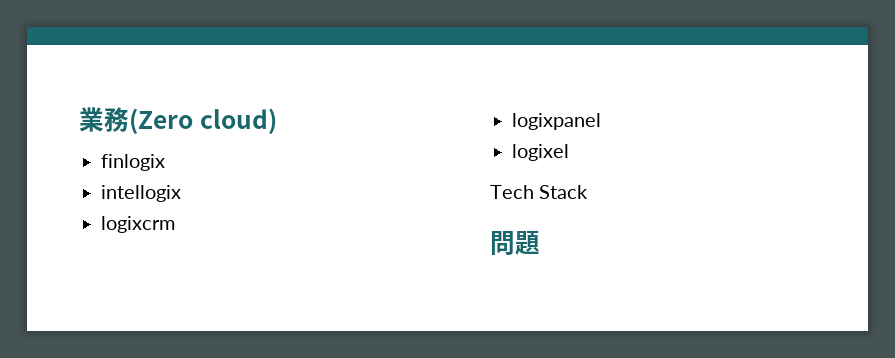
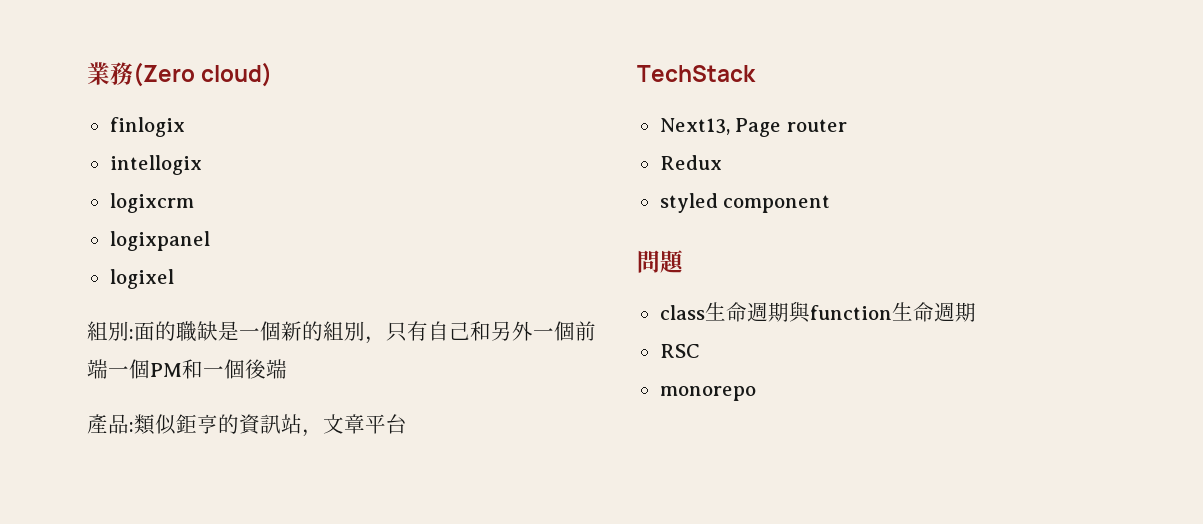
[490,185,589,199] [490,231,540,255] Tech Stack // 問題 -> [87,321,596,344] [87,359,287,379] [87,414,407,437] [637,65,756,82] [659,118,847,137] [659,155,722,170] [659,193,831,213] [637,250,685,273] [659,301,976,323] [659,344,700,358] [659,386,756,401] 組別:面的職缺是一個新的組別，只有自己和另外一個前端一個PM和一個後端 // 產品:類似鉅亨的資訊站，文章平台 // TechStack // Next13, Page router // Redux // styled component // 問題 // class生命週期與function生命週期 // RSC // monorepo

